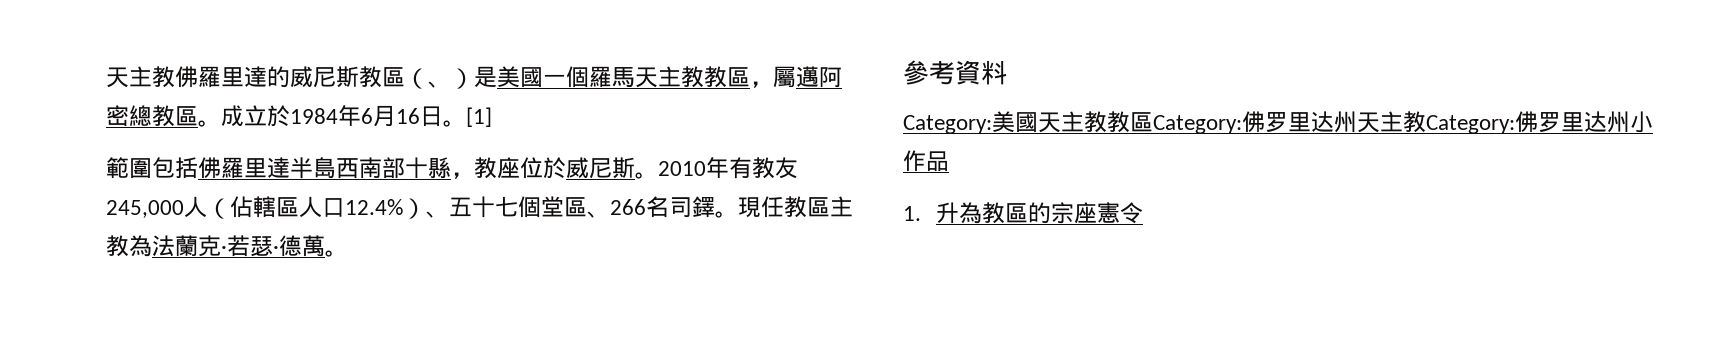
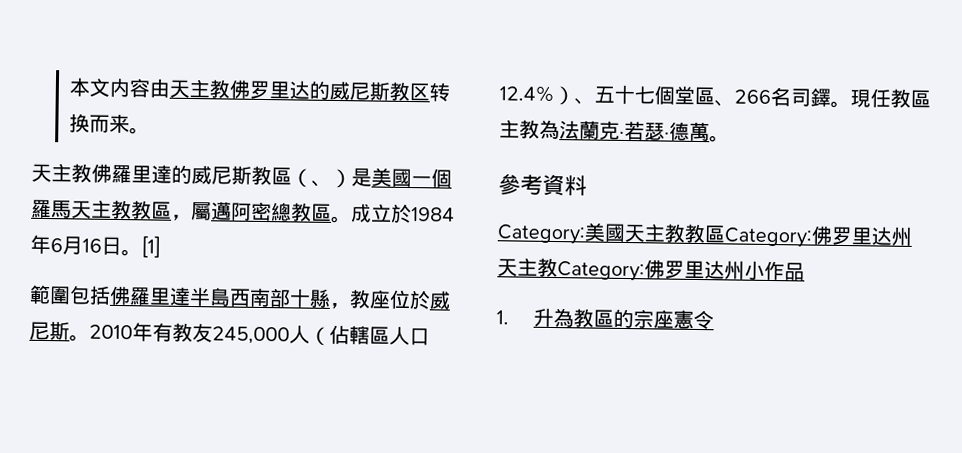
(106, 77) none -> [69,77,451,102] [69,113,151,135] 本文内容由天主教佛罗里达的威尼斯教区转换而来。 //

